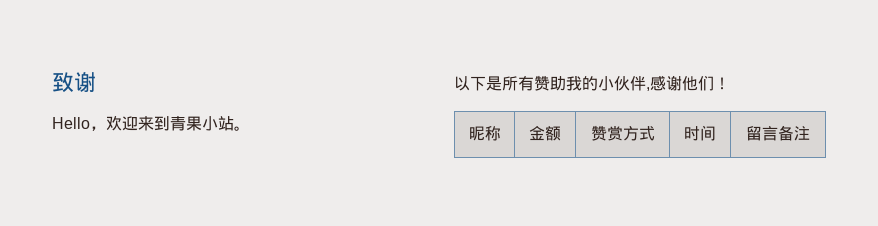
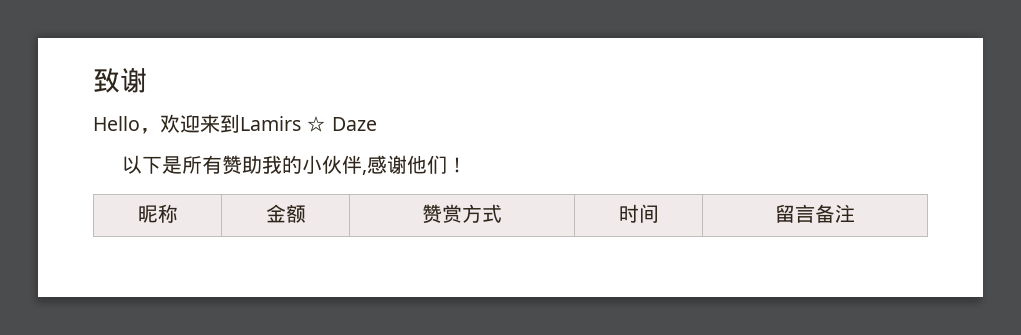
[170,116,250,131] 青果小站。 -> [240,116,377,132] Lamirs ☆ Daze

